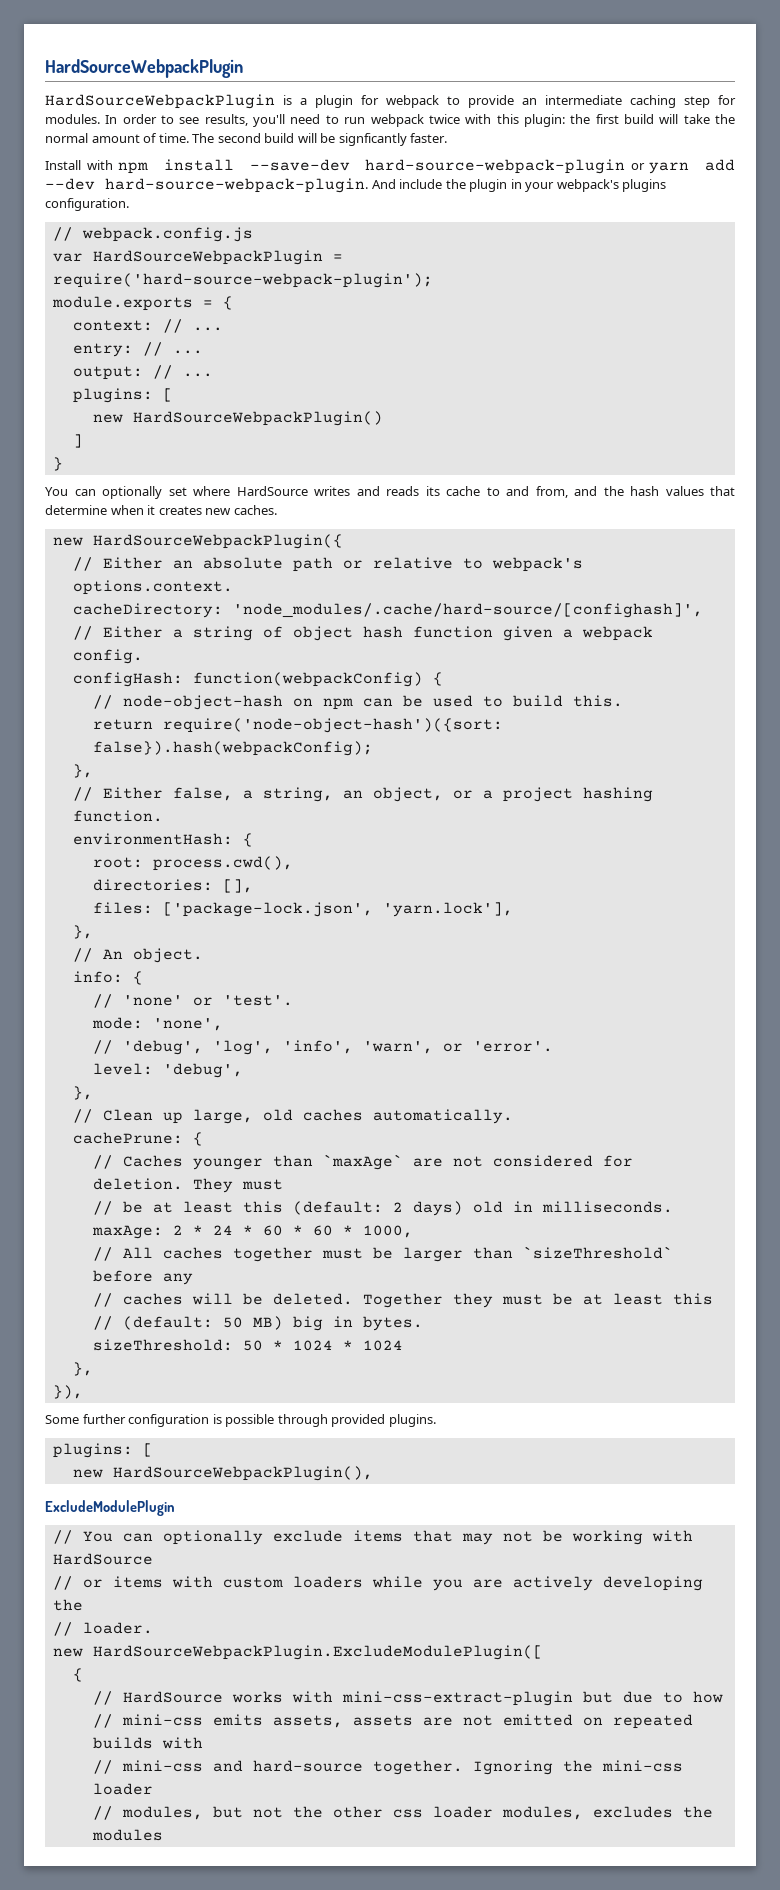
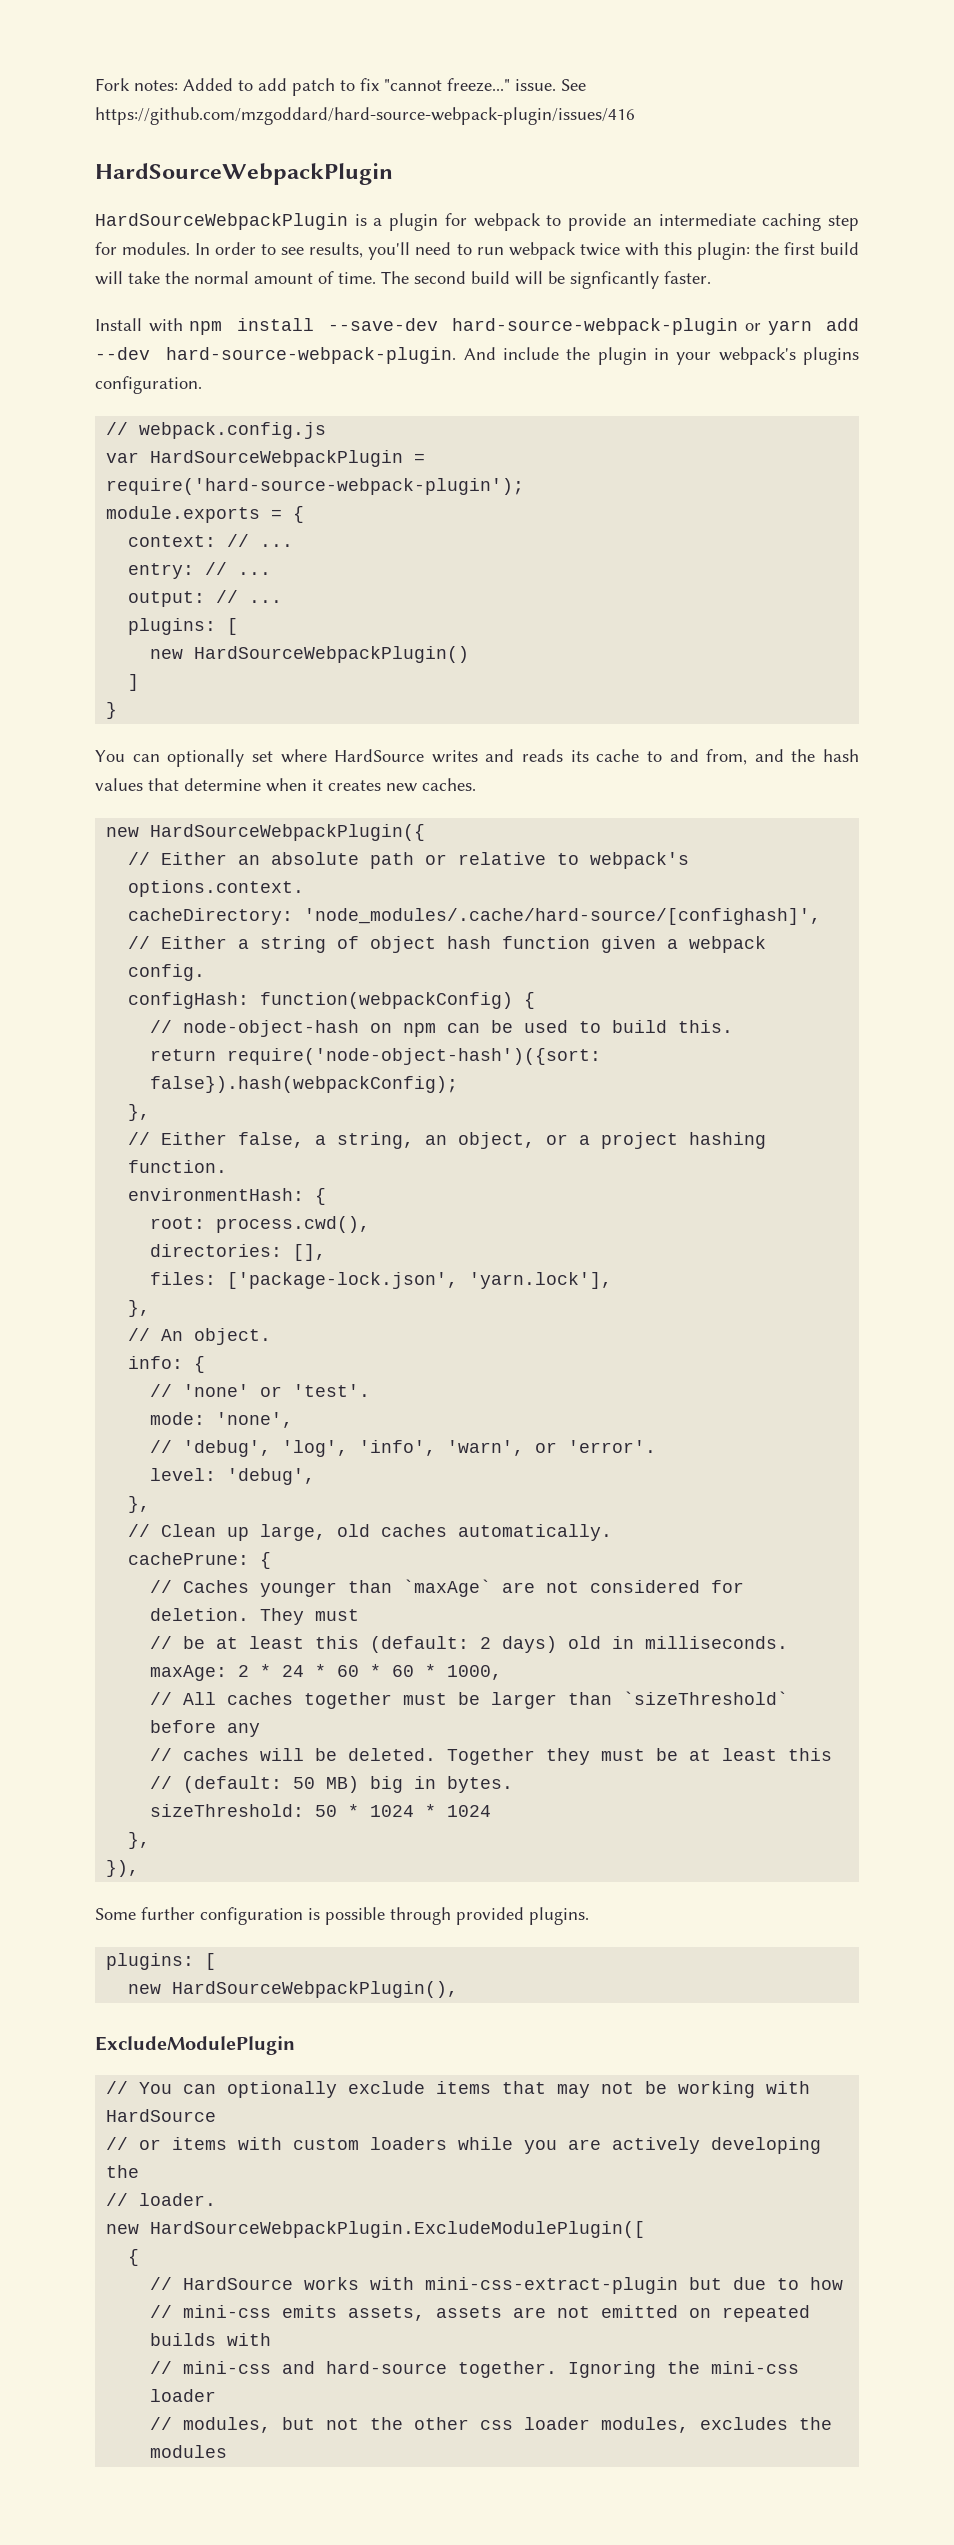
(45, 68) none -> [95,78,586,96] [95,107,635,125] Fork notes: Added to add patch to fix "cannot freeze..." issue. See https://github.com/mzgoddard/hard-source-webpack-plugin/issues/416 //

